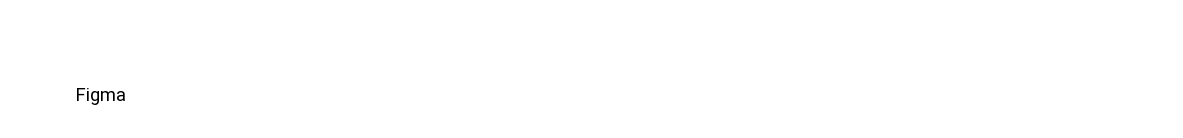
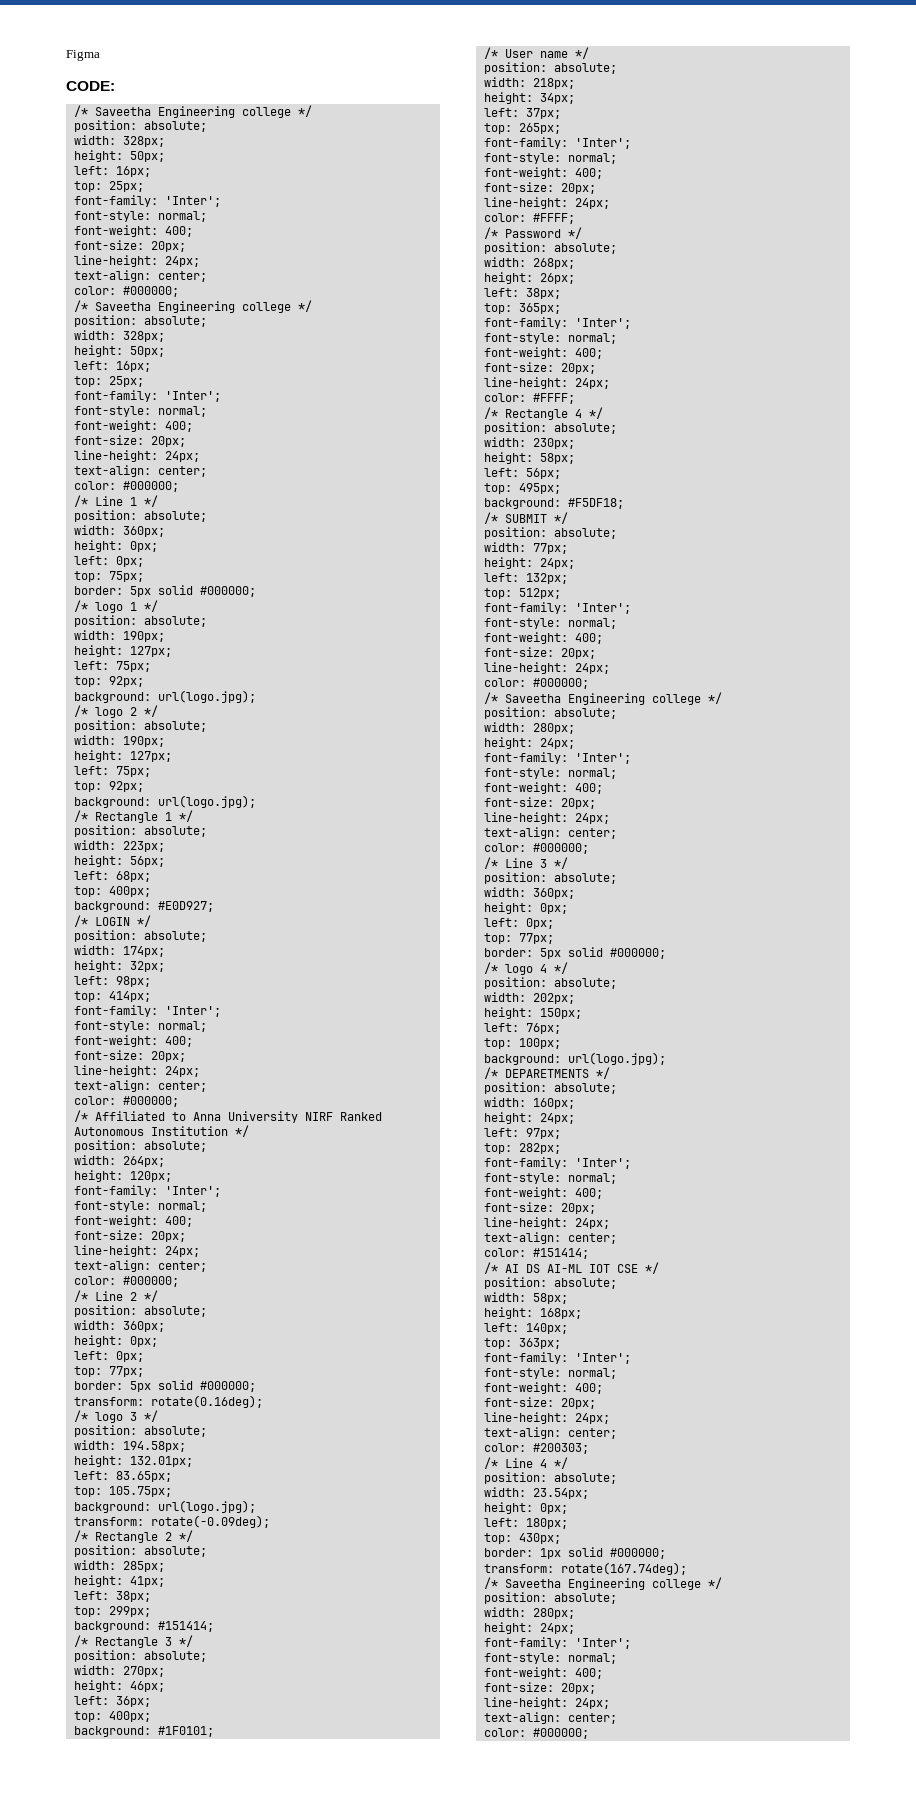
(126, 96) none -> [66,81,115,91] [73,105,312,118] [73,120,207,132] [73,135,165,147] [73,150,165,162] [73,166,151,177] [73,181,144,192] [73,195,221,207] [73,211,207,222] [73,225,193,237] [73,240,186,252] [73,255,200,267] [73,270,207,282] [73,286,179,297] [73,300,312,313] [73,315,207,327] [73,330,165,342] [73,345,165,357] [73,361,151,372] [73,376,144,387] [73,390,221,402] [73,406,207,417] [73,420,193,432] [73,435,186,447] [73,450,200,462] [73,465,207,477] [73,481,179,492] [73,495,158,507] [73,510,207,522] [73,525,165,537] [73,540,158,552] [73,556,144,567] [73,571,144,582] [73,585,256,597] [73,600,158,613] [73,615,207,627] [73,630,165,642] [73,645,172,657] [73,661,151,672] [73,676,144,687] [73,690,256,703] [73,705,158,718] [73,720,207,732] [73,735,165,747] [73,750,172,762] [73,766,151,777] [73,781,144,792] [73,795,256,808] [73,810,193,823] [73,825,207,837] [73,840,165,852] [73,855,165,867] [73,871,151,882] [73,886,151,897] [73,901,214,912] [73,915,151,927] [73,930,207,942] [73,945,165,957] [73,960,165,972] [73,976,151,987] [73,991,151,1002] [73,1005,221,1017] [73,1021,207,1032] [73,1035,193,1047] [73,1050,186,1062] [73,1065,200,1077] [73,1080,207,1092] [73,1096,179,1107] [73,1110,382,1123] [73,1125,249,1137] [73,1140,207,1152] [73,1155,165,1167] [73,1170,172,1182] [73,1185,221,1197] [73,1201,207,1212] [73,1215,193,1227] [73,1230,186,1242] [73,1245,200,1257] [73,1260,207,1272] [73,1276,179,1287] [73,1290,158,1302] [73,1305,207,1317] [73,1320,165,1332] [73,1335,158,1347] [73,1351,144,1362] [73,1366,144,1377] [73,1380,256,1392] [73,1395,263,1408] [73,1410,158,1423] [73,1425,207,1437] [73,1440,186,1452] [73,1455,193,1467] [73,1471,172,1482] [73,1486,172,1497] [73,1500,256,1513] [73,1515,270,1528] [73,1530,193,1543] [73,1545,207,1557] [73,1560,165,1572] [73,1575,165,1587] [73,1591,151,1602] [73,1606,151,1617] [73,1621,214,1632] [73,1635,193,1648] [73,1650,207,1662] [73,1665,165,1677] [73,1680,165,1692] [73,1696,151,1707] [73,1711,151,1722] [73,1726,214,1737] [483,47,589,59] [483,62,617,74] [483,77,575,89] [483,92,575,104] [483,108,561,119] [483,123,561,134] [483,137,631,149] [483,153,617,164] [483,167,603,179] [483,182,596,194] [483,197,610,209] [483,213,575,224] [483,227,582,239] [483,242,617,254] [483,257,575,269] [483,272,575,284] [483,288,561,299] [483,303,561,314] [483,317,631,329] [483,333,617,344] [483,347,603,359] [483,362,596,374] [483,377,610,389] [483,393,575,404] [483,407,603,420] [483,422,617,434] [483,437,575,449] [483,452,575,464] [483,468,561,479] [483,483,561,494] [483,498,624,509] [483,512,568,524] [483,527,617,539] [483,542,568,554] [483,557,575,569] [483,573,568,584] [483,588,561,599] [483,602,631,614] [483,618,617,629] [483,632,603,644] [483,647,596,659] [483,662,610,674] [483,678,589,689] [483,692,722,705] [483,707,617,719] [483,722,575,734] [483,737,575,749] [483,752,631,764] [483,768,617,779] [483,782,603,794] [483,797,596,809] [483,812,610,824] [483,827,617,839] [483,843,589,854] [483,857,568,869] [483,872,617,884] [483,887,575,899] [483,902,568,914] [483,918,554,929] [483,933,554,944] [483,947,666,959] [483,962,568,975] [483,977,617,989] [483,992,575,1004] [483,1007,582,1019] [483,1023,561,1034] [483,1038,561,1049] [483,1052,666,1065] [483,1067,610,1079] [483,1082,617,1094] [483,1097,575,1109] [483,1112,575,1124] [483,1128,561,1139] [483,1143,561,1154] [483,1157,631,1169] [483,1173,617,1184] [483,1187,603,1199] [483,1202,596,1214] [483,1217,610,1229] [483,1232,617,1244] [483,1248,589,1259] [483,1262,659,1274] [483,1277,617,1289] [483,1292,568,1304] [483,1307,582,1319] [483,1323,568,1334] [483,1338,561,1349] [483,1352,631,1364] [483,1368,617,1379] [483,1382,603,1394] [483,1397,596,1409] [483,1412,610,1424] [483,1427,617,1439] [483,1443,589,1454] [483,1457,568,1469] [483,1472,617,1484] [483,1487,589,1499] [483,1502,568,1514] [483,1518,568,1529] [483,1533,561,1544] [483,1547,666,1559] [483,1562,687,1575] [483,1577,722,1590] [483,1592,617,1604] [483,1607,575,1619] [483,1622,575,1634] [483,1637,631,1649] [483,1653,617,1664] [483,1667,603,1679] [483,1682,596,1694] [483,1697,610,1709] [483,1712,617,1724] [483,1728,589,1739] // CODE: // /* Saveetha Engineering college */ // position: absolute; // width: 328px; // height: 50px; // left: 16px; // top: 25px; // font-family: 'Inter'; // font-style: normal; // font-weight: 400; // font-size: 20px; // line-height: 24px; // text-align: center; // color: #000000; // /* Saveetha Engineering college */ // position: absolute; // width: 328px; // height: 50px; // left: 16px; // top: 25px; // font-family: 'Inter'; // font-style: normal; // font-weight: 400; // font-size: 20px; // line-height: 24px; // text-align: center; // color: #000000; // /* Line 1 */ // position: absolute; // width: 360px; // height: 0px; // left: 0px; // top: 75px; // border: 5px solid #000000; // /* logo 1 */ // position: absolute; // width: 190px; // height: 127px; // left: 75px; // top: 92px; // background: url(logo.jpg); // /* logo 2 */ // position: absolute; // width: 190px; // height: 127px; // left: 75px; // top: 92px; // background: url(logo.jpg); // /* Rectangle 1 */ // position: absolute; // width: 223px; // height: 56px; // left: 68px; // top: 400px; // background: #E0D927; // /* LOGIN */ // position: absolute; // width: 174px; // height: 32px; // left: 98px; // top: 414px; // font-family: 'Inter'; // font-style: normal; // font-weight: 400; // font-size: 20px; // line-height: 24px; // text-align: center; // color: #000000; // /* Affiliated to Anna University NIRF Ranked Autonomous Institution */ // position: absolute; // width: 264px; // height: 120px; // font-family: 'Inter'; // font-style: normal; // font-weight: 400; // font-size: 20px; // line-height: 24px; // text-align: center; // color: #000000; // /* Line 2 */ // position: absolute; // width: 360px; // height: 0px; // left: 0px; // top: 77px; // border: 5px solid #000000; // transform: rotate(0.16deg); // /* logo 3 */ // position: absolute; // width: 194.58px; // height: 132.01px; // left: 83.65px; // top: 105.75px; // background: url(logo.jpg); // transform: rotate(-0.09deg); // /* Rectangle 2 */ // position: absolute; // width: 285px; // height: 41px; // left: 38px; // top: 299px; // background: #151414; // /* Rectangle 3 */ // position: absolute; // width: 270px; // height: 46px; // left: 36px; // top: 400px; // background: #1F0101; // /* User name */ // position: absolute; // width: 218px; // height: 34px; // left: 37px; // top: 265px; // font-family: 'Inter'; // font-style: normal; // font-weight: 400; // font-size: 20px; // line-height: 24px; // color: #FFFF; // /* Password */ // position: absolute; // width: 268px; // height: 26px; // left: 38px; // top: 365px; // font-family: 'Inter'; // font-style: normal; // font-weight: 400; // font-size: 20px; // line-height: 24px; // color: #FFFF; // /* Rectangle 4 */ // position: absolute; // width: 230px; // height: 58px; // left: 56px; // top: 495px; // background: #F5DF18; // /* SUBMIT */ // position: absolute; // width: 77px; // height: 24px; // left: 132px; // top: 512px; // font-family: 'Inter'; // font-style: normal; // font-weight: 400; // font-size: 20px; // line-height: 24px; // color: #000000; // /* Saveetha Engineering college */ // position: absolute; // width: 280px; // height: 24px; // font-family: 'Inter'; // font-style: normal; // font-weight: 400; // font-size: 20px; // line-height: 24px; // text-align: center; // color: #000000; // /* Line 3 */ // position: absolute; // width: 360px; // height: 0px; // left: 0px; // top: 77px; // border: 5px solid #000000; // /* logo 4 */ // position: absolute; // width: 202px; // height: 150px; // left: 76px; // top: 100px; // background: url(logo.jpg); // /* DEPARETMENTS */ // position: absolute; // width: 160px; // height: 24px; // left: 97px; // top: 282px; // font-family: 'Inter'; // font-style: normal; // font-weight: 400; // font-size: 20px; // line-height: 24px; // text-align: center; // color: #151414; // /* AI DS AI-ML IOT CSE */ // position: absolute; // width: 58px; // height: 168px; // left: 140px; // top: 363px; // font-family: 'Inter'; // font-style: normal; // font-weight: 400; // font-size: 20px; // line-height: 24px; // text-align: center; // color: #200303; // /* Line 4 */ // position: absolute; // width: 23.54px; // height: 0px; // left: 180px; // top: 430px; // border: 1px solid #000000; // transform: rotate(167.74deg); // /* Saveetha Engineering college */ // position: absolute; // width: 280px; // height: 24px; // font-family: 'Inter'; // font-style: normal; // font-weight: 400; // font-size: 20px; // line-height: 24px; // text-align: center; // color: #000000;

